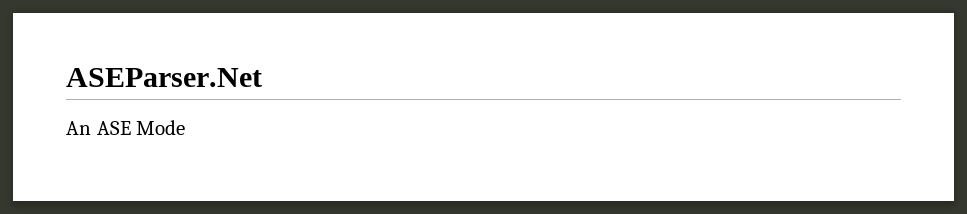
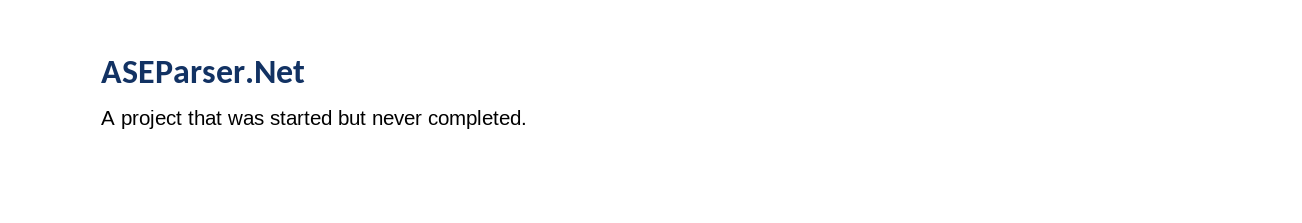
[66,120,186,135] An ASE Mode -> [101,110,527,129] A project that was started but never completed.

